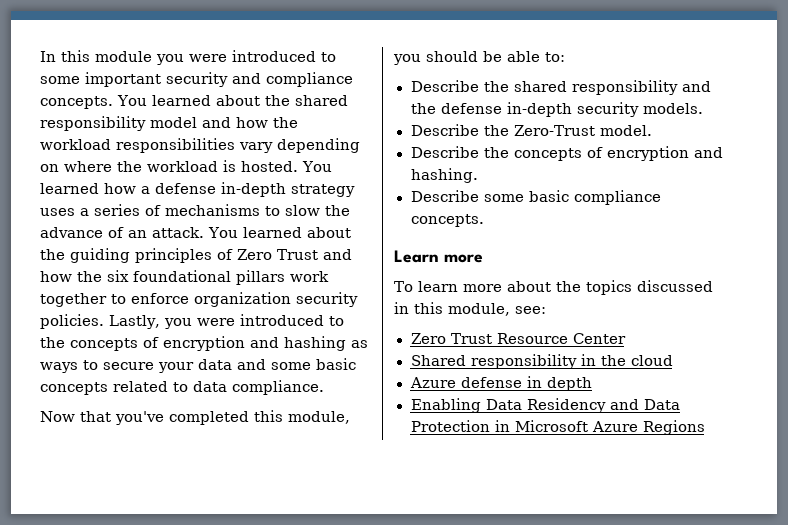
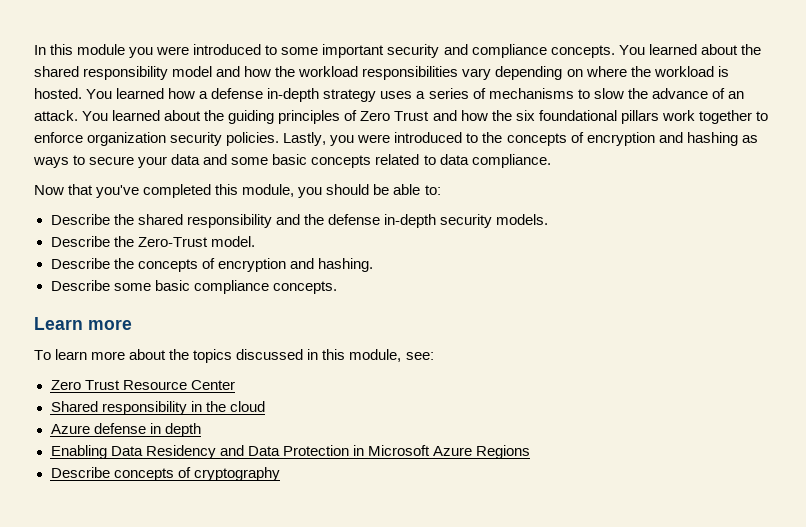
(705, 427) none -> [50,467,280,481] // Describe concepts of cryptography

